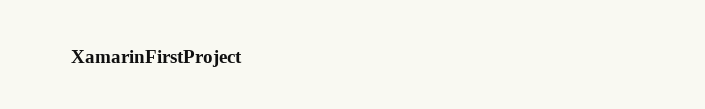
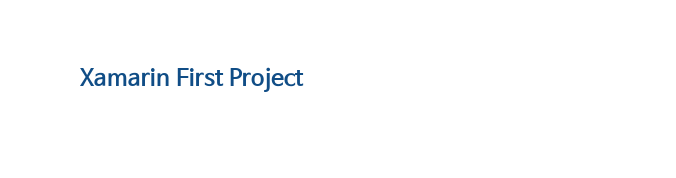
[71,50,242,67] XamarinFirstProject -> [79,67,305,93] Xamarin First Project

